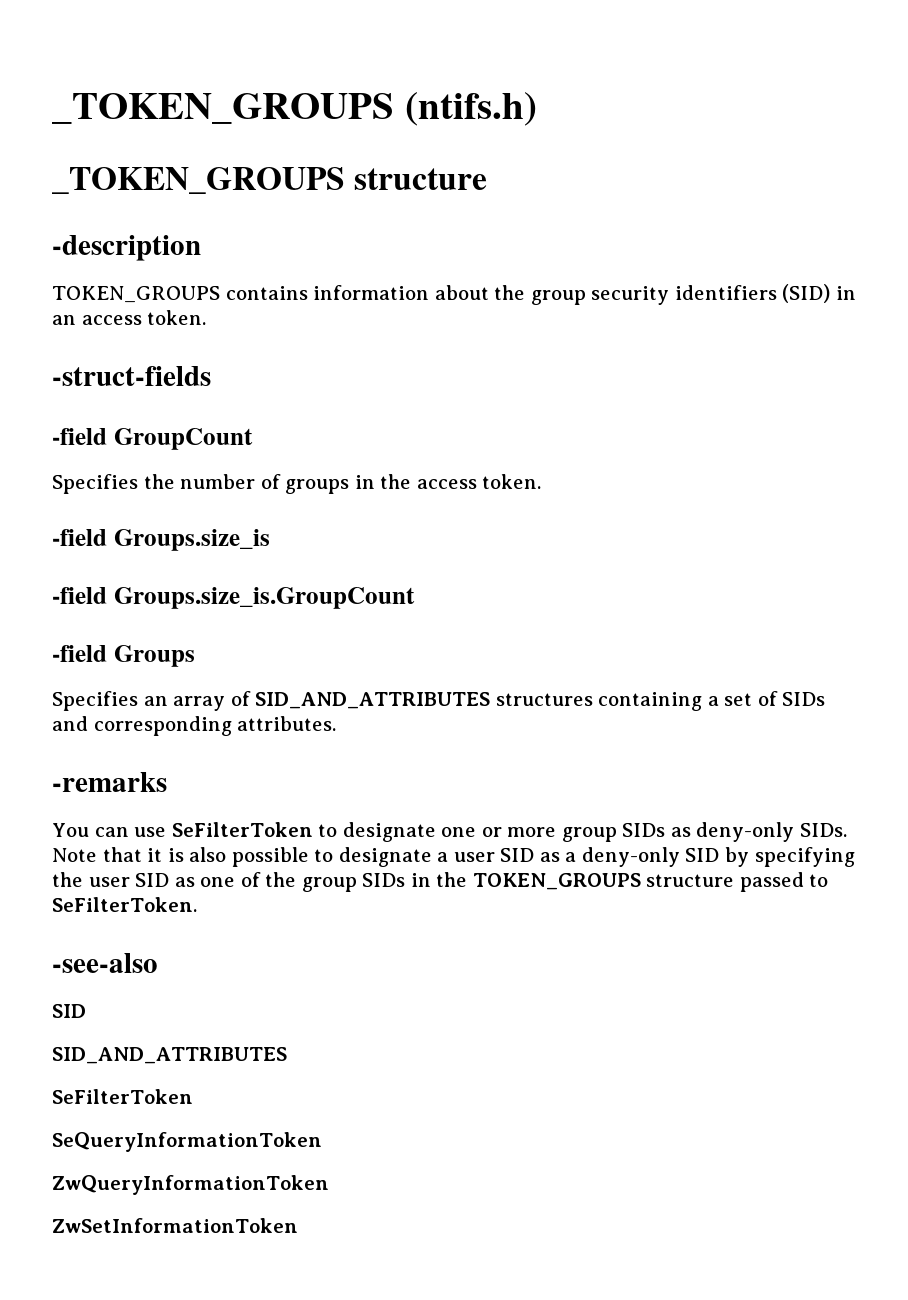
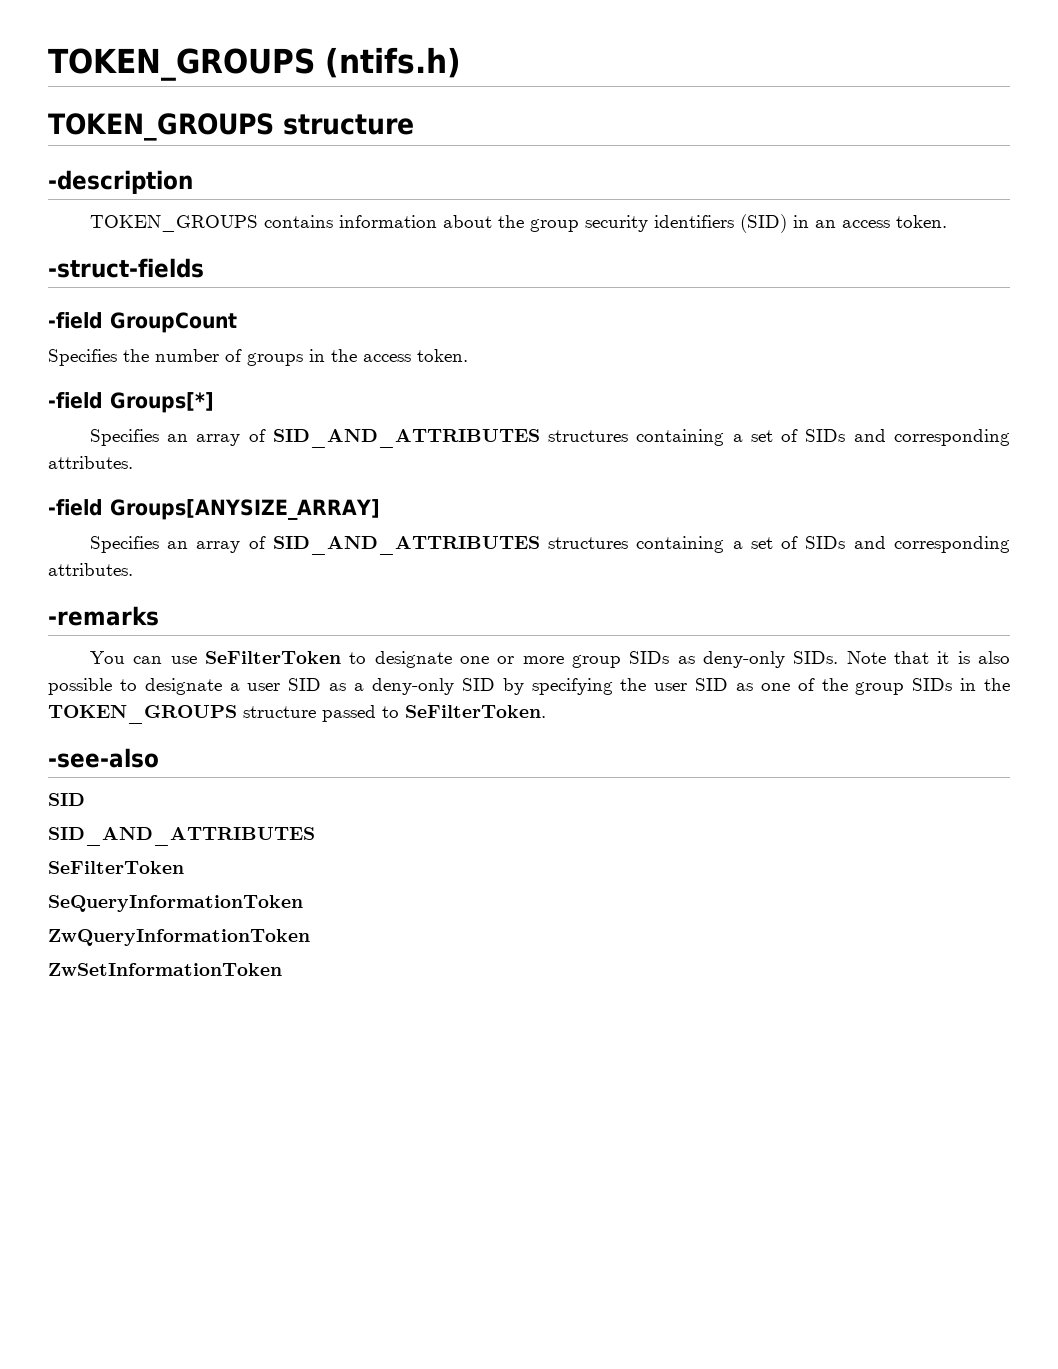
[52,93,394,124] _TOKEN_GROUPS -> [48,48,315,81] TOKEN_GROUPS
[52,167,345,194] _TOKEN_GROUPS -> [48,113,274,141] TOKEN_GROUPS
[113,529,270,551] [52,587,415,609] [52,645,195,667] Groups.size_is // -field Groups.size_is.GroupCount // -field Groups -> [110,392,214,413] [89,429,1010,448] [48,456,133,469] [48,499,380,520] Groups[*] // Specifies an array of SID_AND_ATTRIBUTES structures containing a set of SIDs and corresponding attributes. // -field Groups[ANYSIZE_ARRAY]

